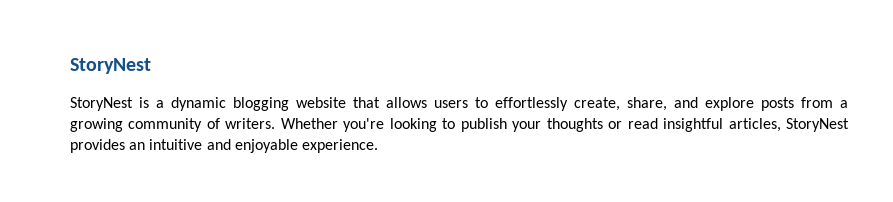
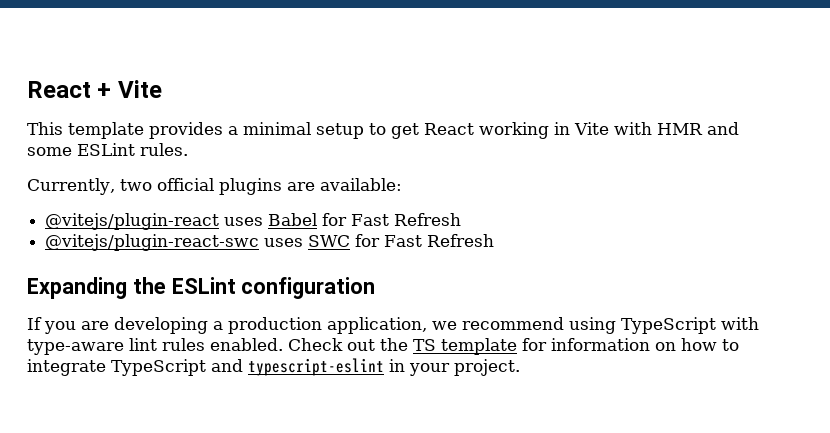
[70,58,151,74] [70,97,848,111] [70,118,849,132] [70,139,378,153] StoryNest // StoryNest is a dynamic blogging website that allows users to effortlessly create, share, and explore posts from a growing community of writers. Whether you're looking to publish your thoughts or read insightful articles, StoryNest provides an intuitive and enjoyable experience. -> [27,80,162,98] [27,122,739,139] [27,143,188,156] [27,178,402,195] [45,213,462,230] [45,234,495,251] [27,277,376,299] [27,317,759,334] [27,338,739,355] [27,358,520,376] React + Vite // This template provides a minimal setup to get React working in Vite with HMR and some ESLint rules. // Currently, two official plugins are available: // @vitejs/plugin-react uses Babel for Fast Refresh // @vitejs/plugin-react-swc uses SWC for Fast Refresh // Expanding the ESLint configuration // If you are developing a production application, we recommend using TypeScript with type-aware lint rules enabled. Check out the TS template for information on how to integrate TypeScript and typescript-eslint in your project.

